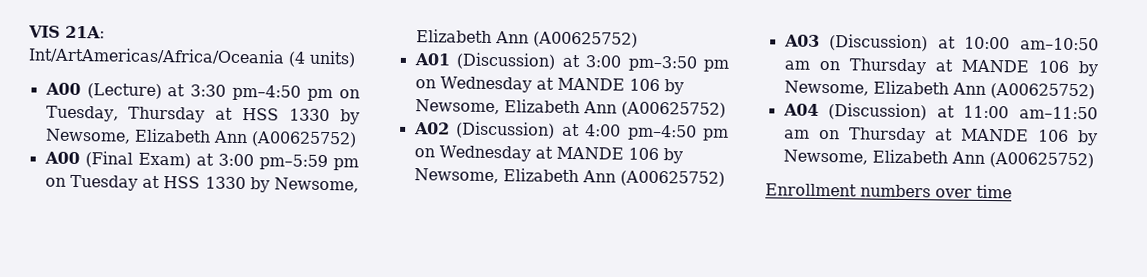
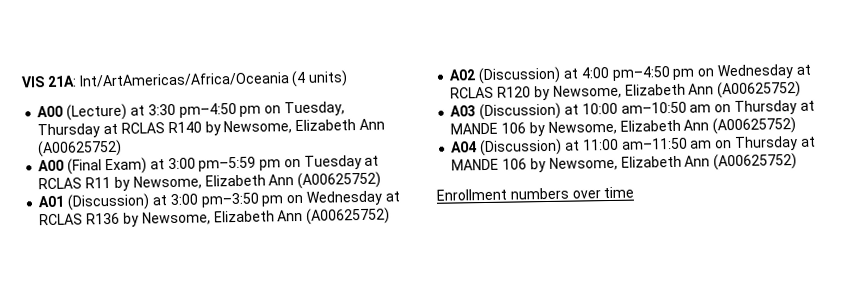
[242,108,331,122] HSS 1330 -> [120,121,202,134] RCLAS R140
[163,176,246,190] HSS 1330 -> [38,176,112,190] RCLAS R11
[556,77,660,92] MANDE 106 -> [39,212,121,226] RCLAS R136
[555,146,659,161] MANDE 106 -> [450,86,532,99] RCLAS R120

